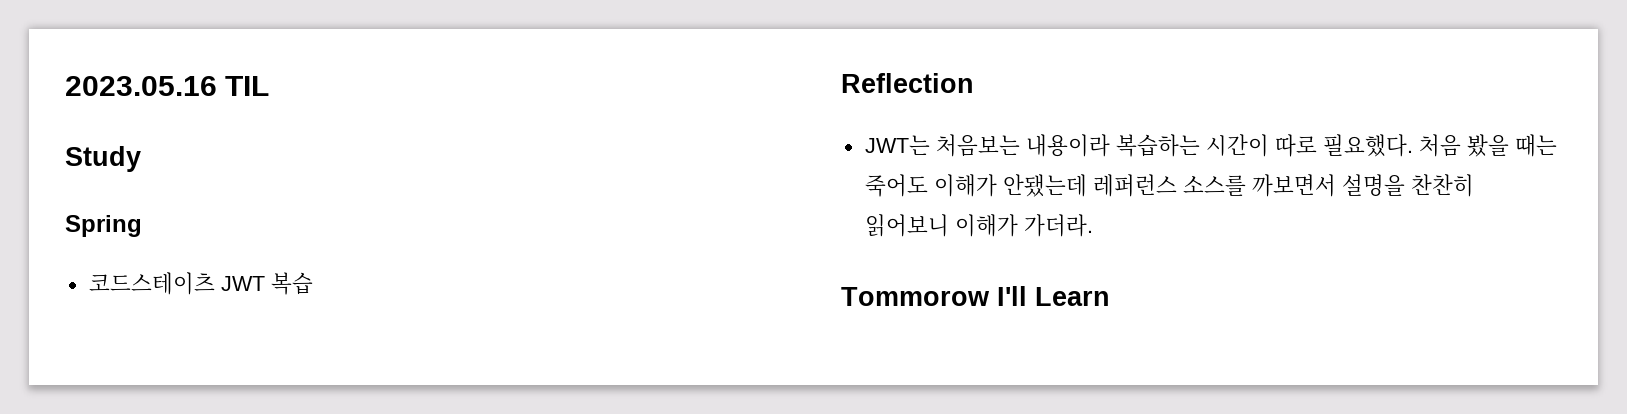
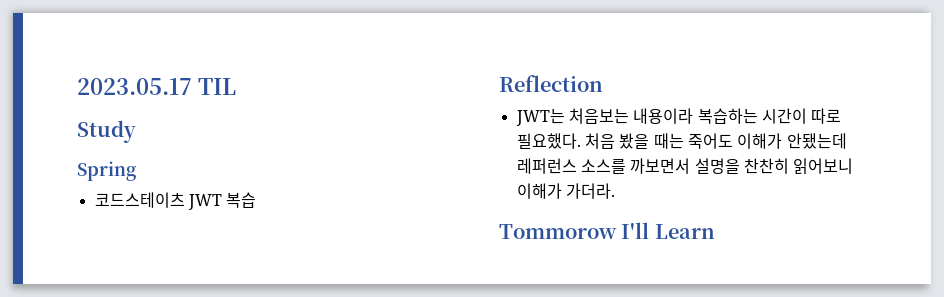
[65,76,217,96] 2023.05.16 -> [77,78,192,95] 2023.05.17

